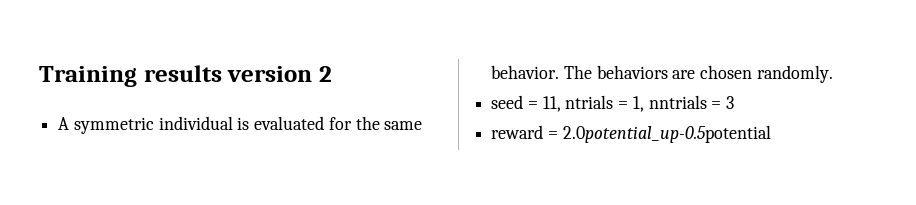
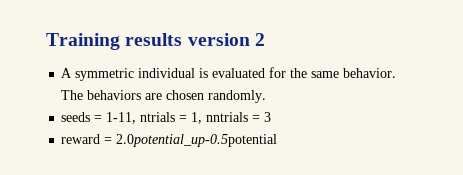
[491,95,561,112] seed = 11, -> [61,112,137,124] seeds = 1-11,

